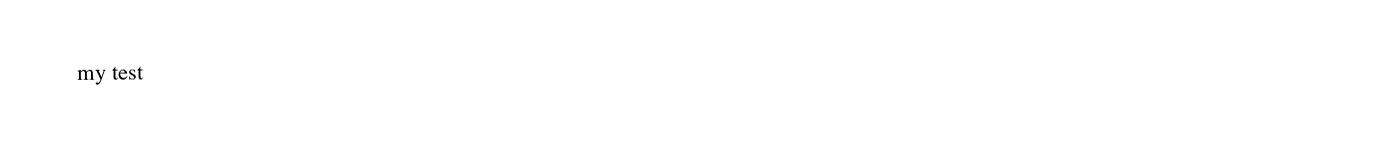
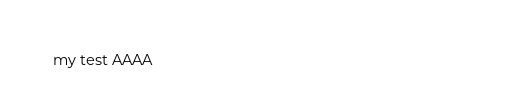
(146, 73) none -> [112,54,153,65] AAAA

